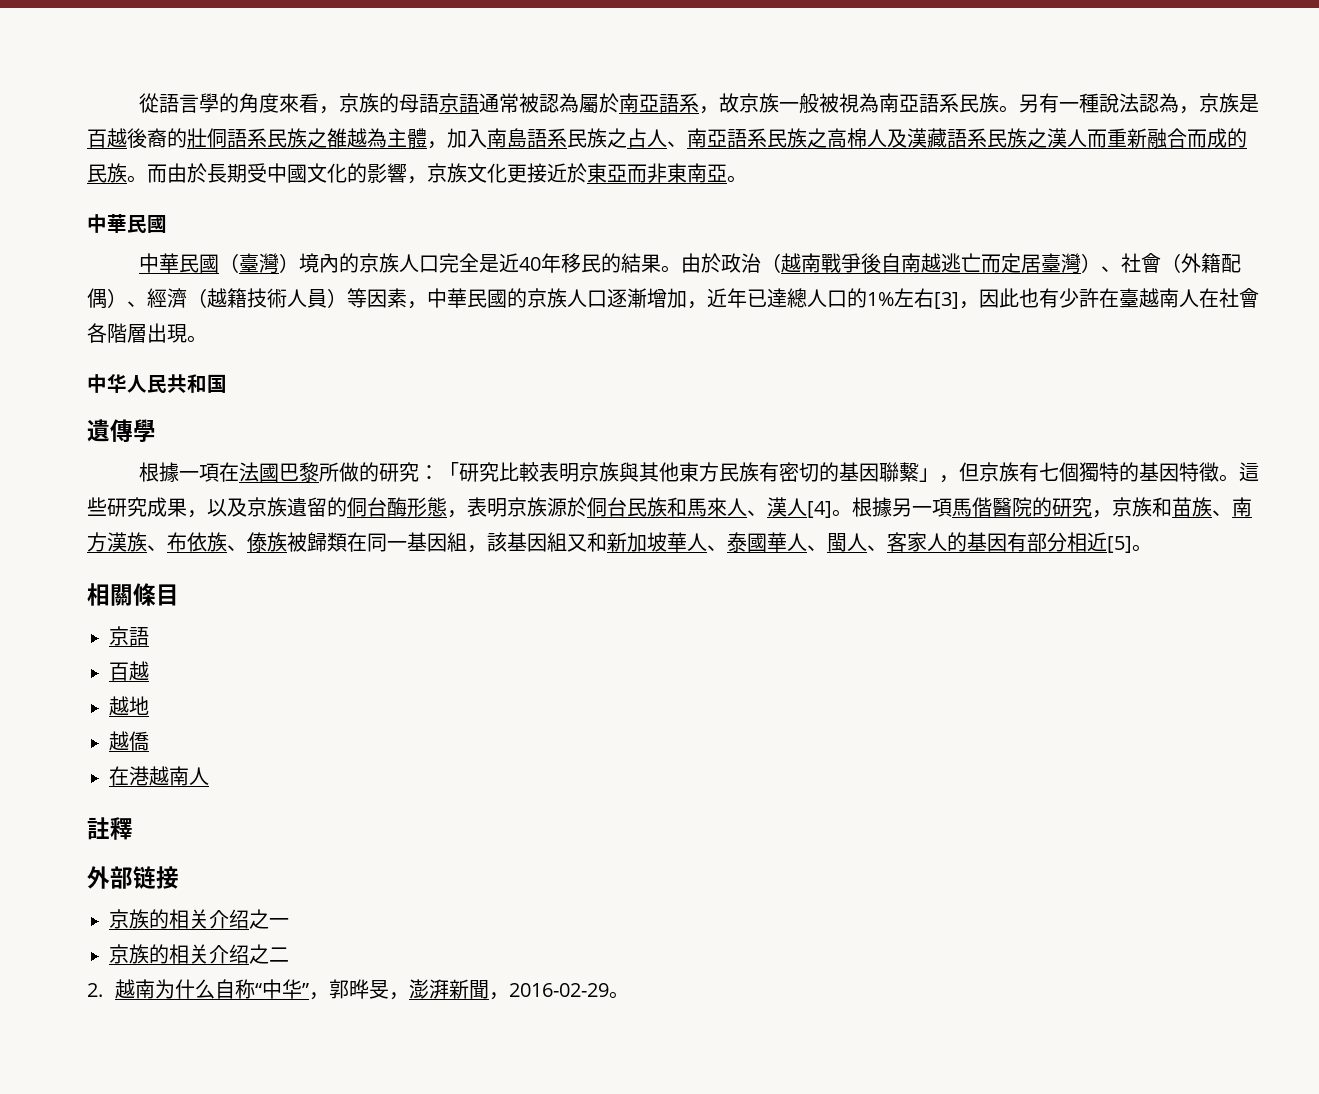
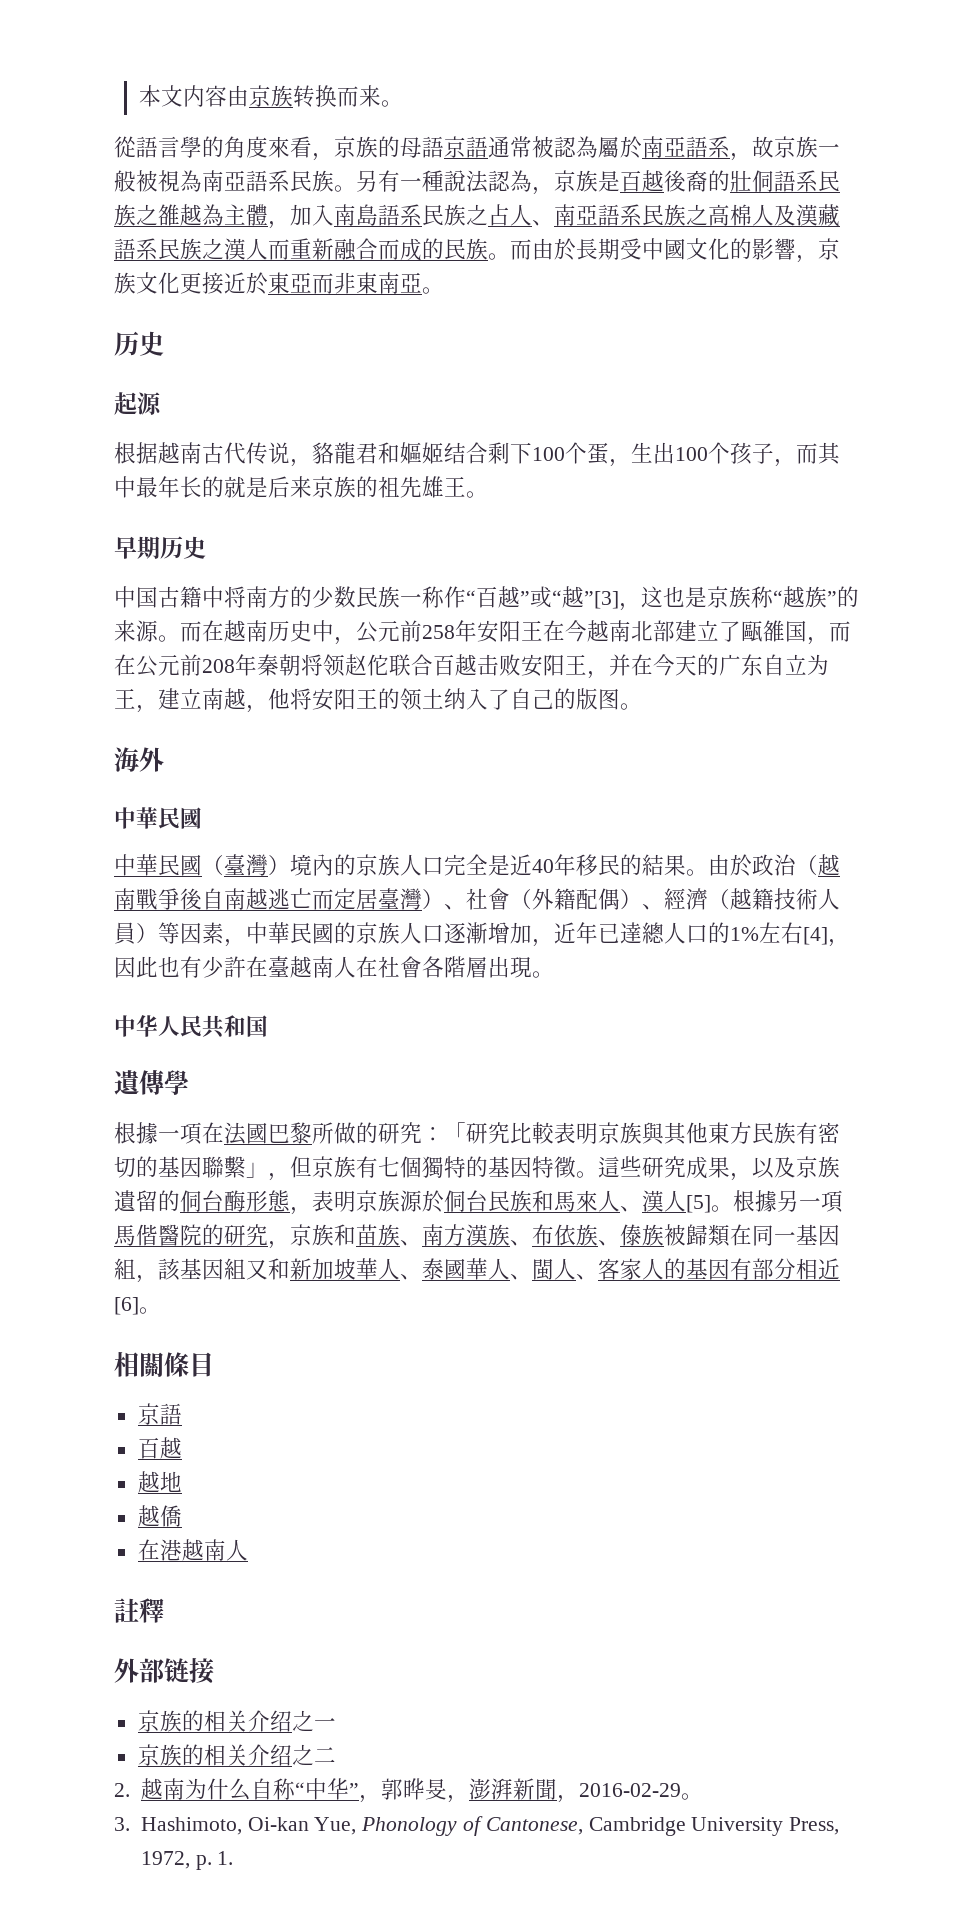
(138, 103) none -> [138,85,403,108] 本文内容由京族转换而来。 //
(747, 179) none -> [114,331,164,356] [114,392,162,415] [114,442,841,467] [114,476,488,498] [114,536,206,559] [114,586,859,611] [114,620,851,645] [114,654,829,679] [114,688,642,713] [114,747,164,772] // 历史 // 起源 // 根据越南古代传说，貉龍君和嫗姬结合剩下100个蛋，生出100个孩子，而其中最年长的就是后来京族的祖先雄王。 // 早期历史 // 中国古籍中将南方的少数民族一称作“百越”或“越”[3]，这也是京族称“越族”的来源。而在越南历史中，公元前258年安阳王在今越南北部建立了甌雒国，而在公元前208年秦朝将领赵佗联合百越击败安阳王，并在今天的广东自立为王，建立南越，他将安阳王的领土纳入了自己的版图。 // 海外
[934,292,959,309] [3] -> [803,927,828,945] [4]
[807,501,832,518] [4] -> [686,1195,711,1213] [5]
[1107,536,1132,553] [5] -> [114,1297,139,1315] [6]
(630, 995) none -> [114,1816,840,1836] [140,1851,234,1870] // 3. Hashimoto, Oi-kan Yue, Phonology of Cantonese, Cambridge University Press, 1972, p. 1.

